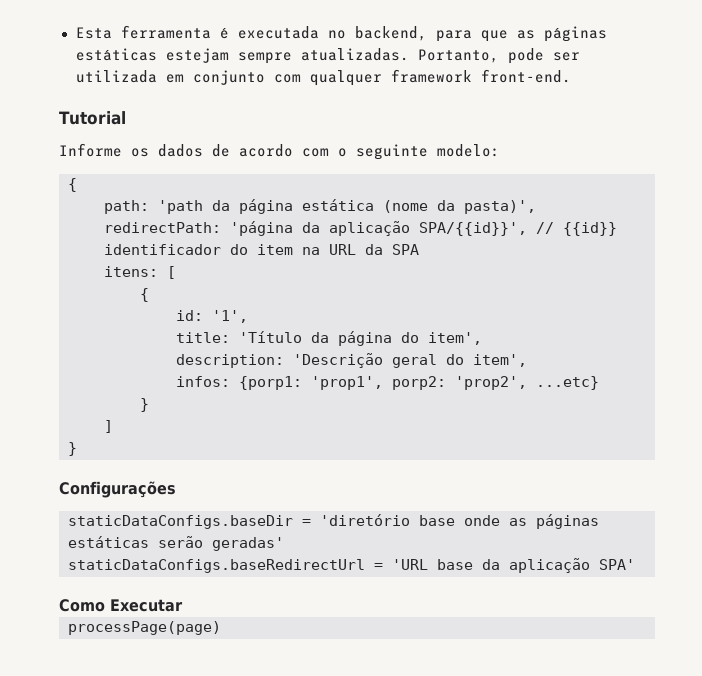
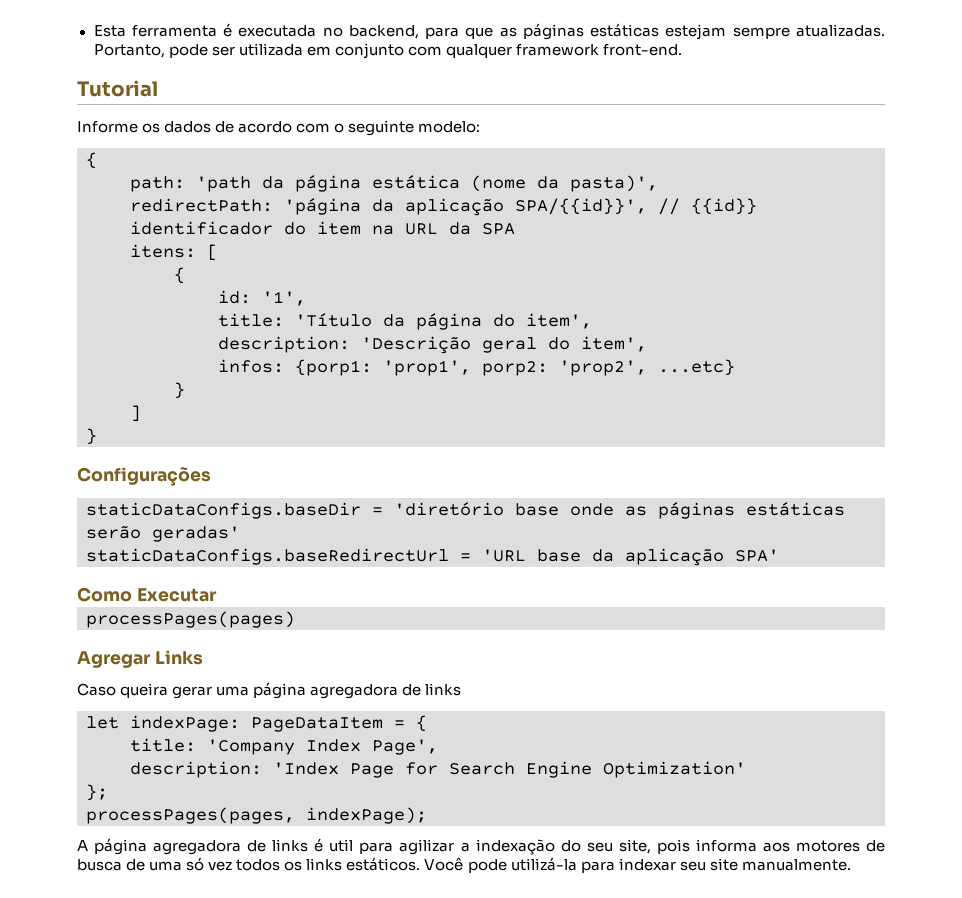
[68,621,221,635] processPage(page) -> [86,611,295,628] [77,650,203,668] [77,682,462,699] [86,715,427,732] [130,738,438,755] [130,761,746,778] [86,784,108,801] [86,807,427,824] [77,838,885,855] [77,857,851,873] processPages(pages) // Agregar Links // Caso queira gerar uma página agregadora de links // let indexPage: PageDataItem = { // title: 'Company Index Page', // description: 'Index Page for Search Engine Optimization' // }; // processPages(pages, indexPage); // A página agregadora de links é util para agilizar a indexação do seu site, pois informa aos motores de busca de uma só vez todos os links estáticos. Você pode utilizá-la para indexar seu site manualmente.

